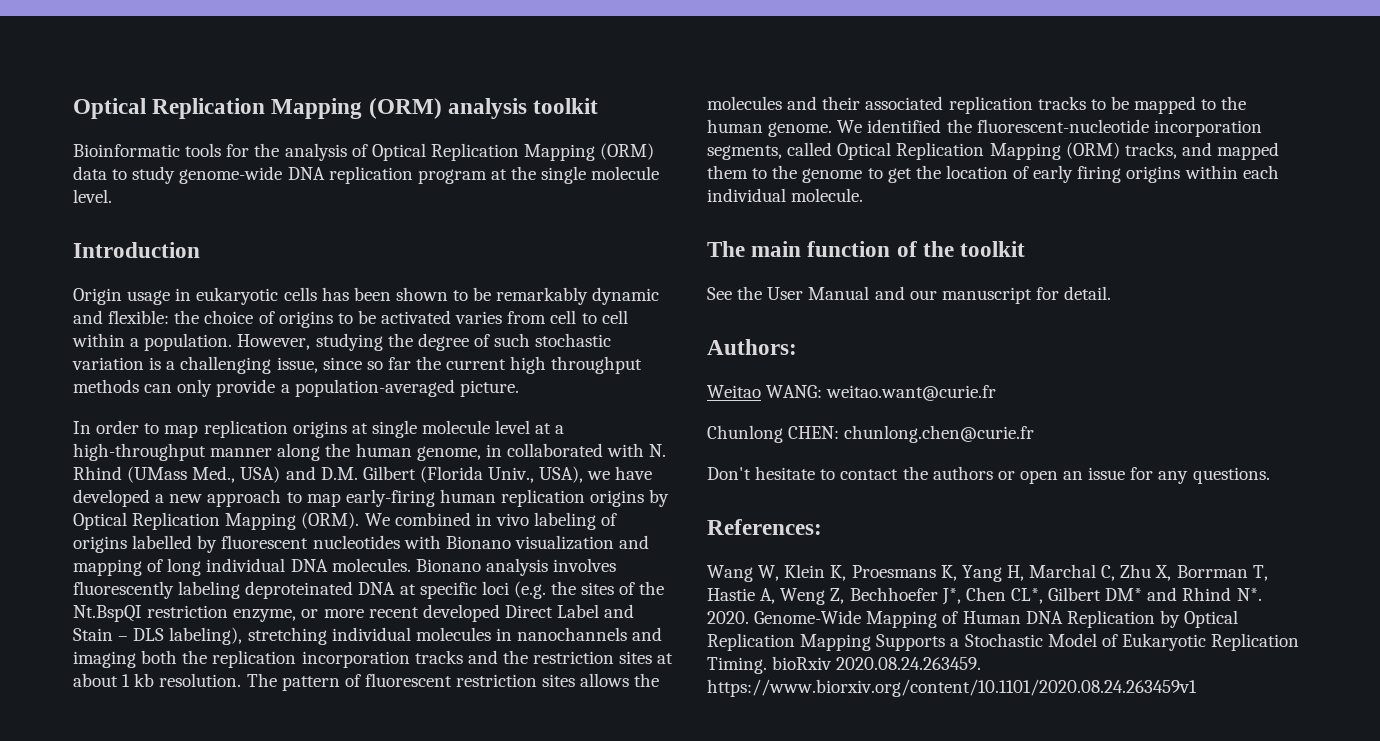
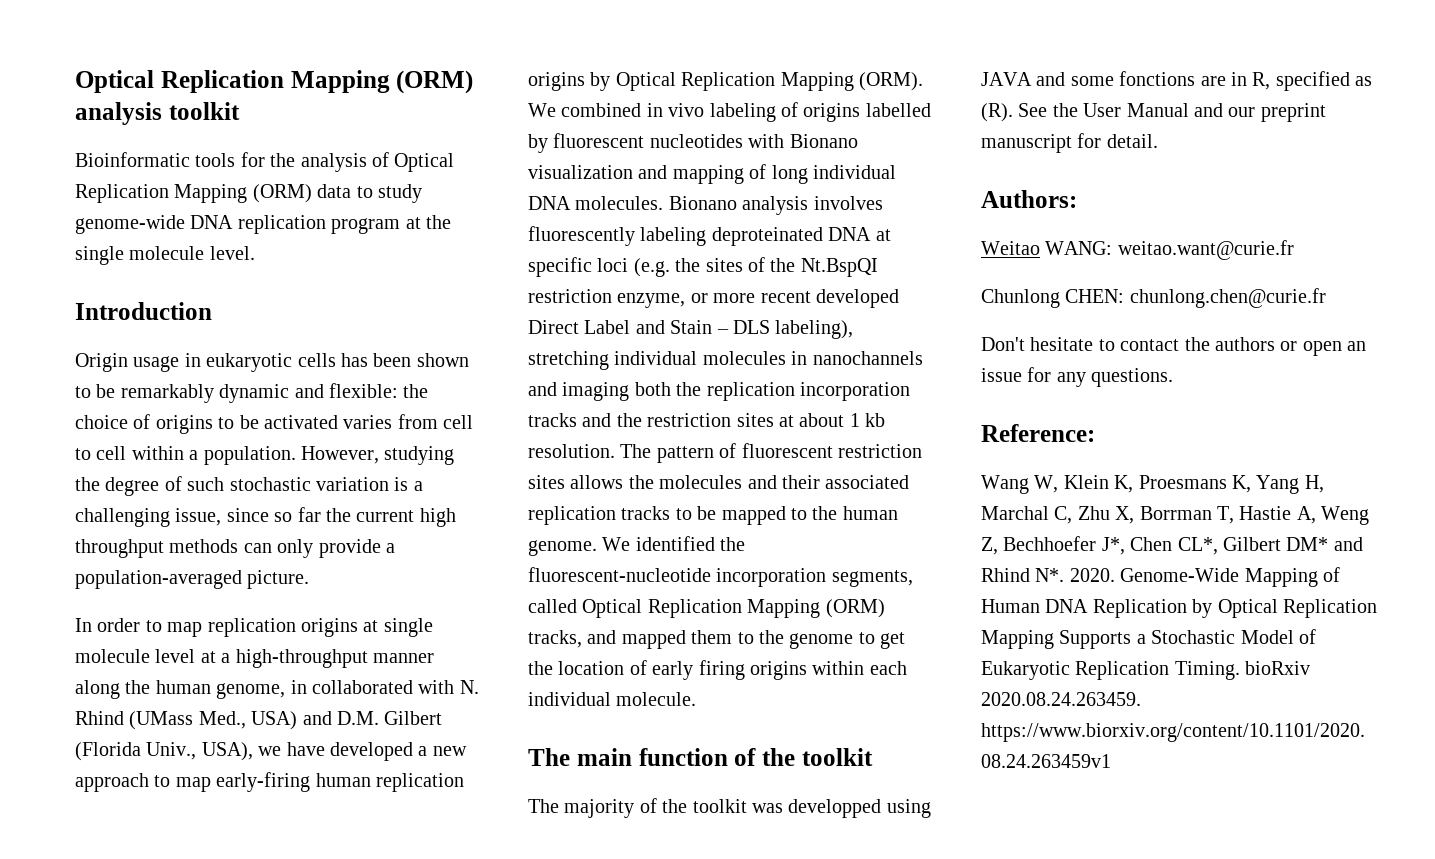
(1026, 249) none -> [528,798,931,818] [981,71,1373,91] [981,103,1013,122] The majority of the toolkit was developped using JAVA and some fonctions are in R, specified as (R).
(937, 295) none -> [1260,103,1326,122] preprint
[707,519,822,535] References: -> [981,424,1095,442] Reference:

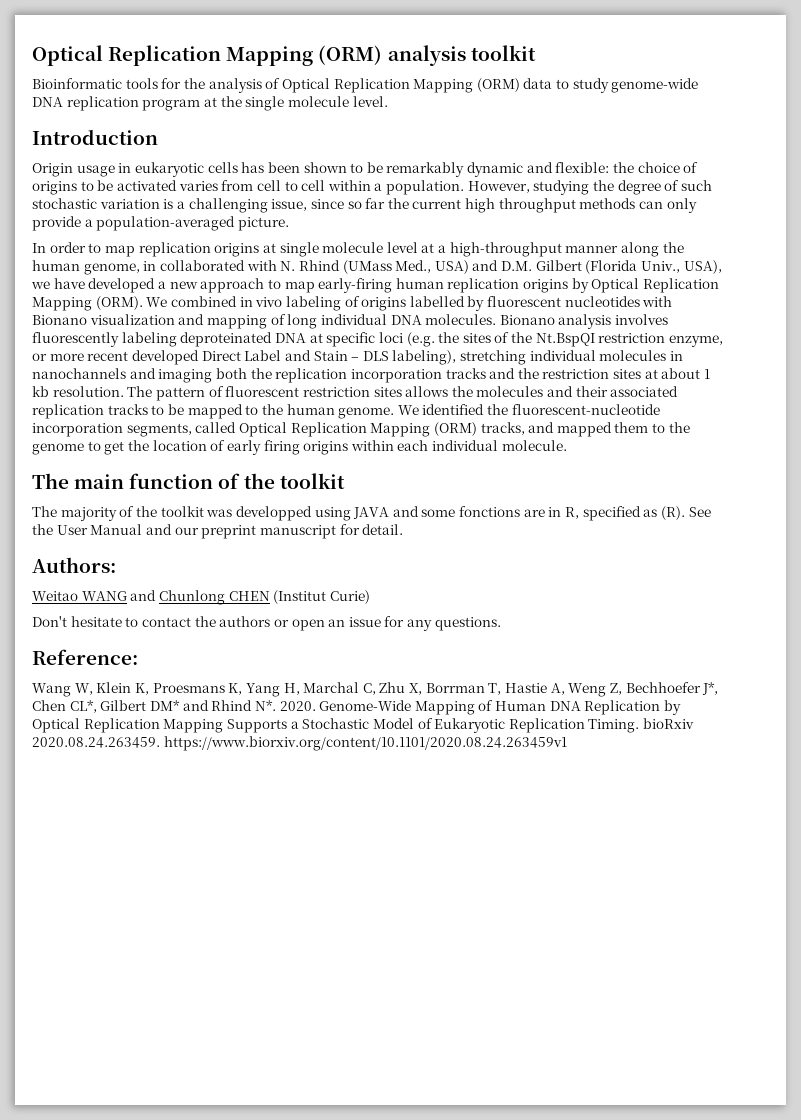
[1045,240,1294,260] [981,288,1326,308] WANG: weitao.want@curie.fr // Chunlong CHEN: chunlong.chen@curie.fr -> [81,590,370,605] WANG and Chunlong CHEN (Institut Curie)

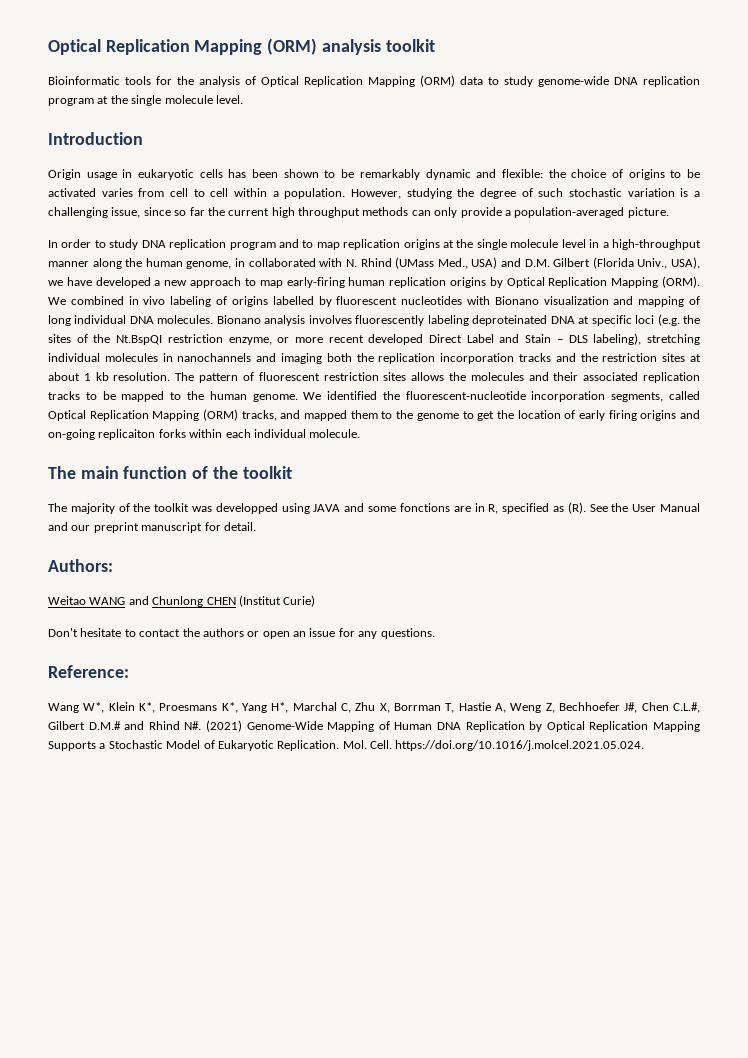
(102, 248) none -> [109,239,314,250] study DNA replication program and to
(276, 248) none -> [456,239,474,248] the
[421,243,435,253] at -> [589,239,600,248] in
(349, 448) none -> [680,410,701,419] [48,429,186,440] and on-going replicaiton forks
[74,682,300,697] W, Klein K, Proesmans K, Yang H, -> [83,702,289,713] W*, Klein K*, Proesmans K*, Yang H*,
[702,682,719,695] [32,700,316,713] J*, Chen CL*, Gilbert DM* and Rhind N*. 2020. -> [624,702,700,713] [48,720,242,732] J#, Chen C.L.#, Gilbert D.M.# and Rhind N#. (2021)
[508,718,695,733] [32,736,567,751] Replication Timing. bioRxiv 2020.08.24.263459. https://www.biorxiv.org/content/10.1101/2020.08.24.263459v1 -> [277,740,645,751] Replication. Mol. Cell. https://doi.org/10.1016/j.molcel.2021.05.024.

